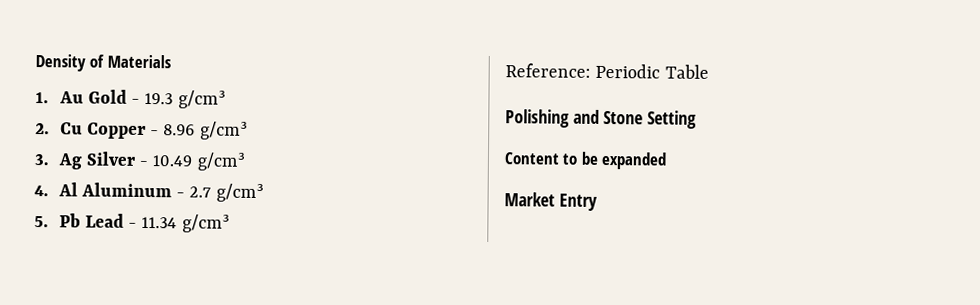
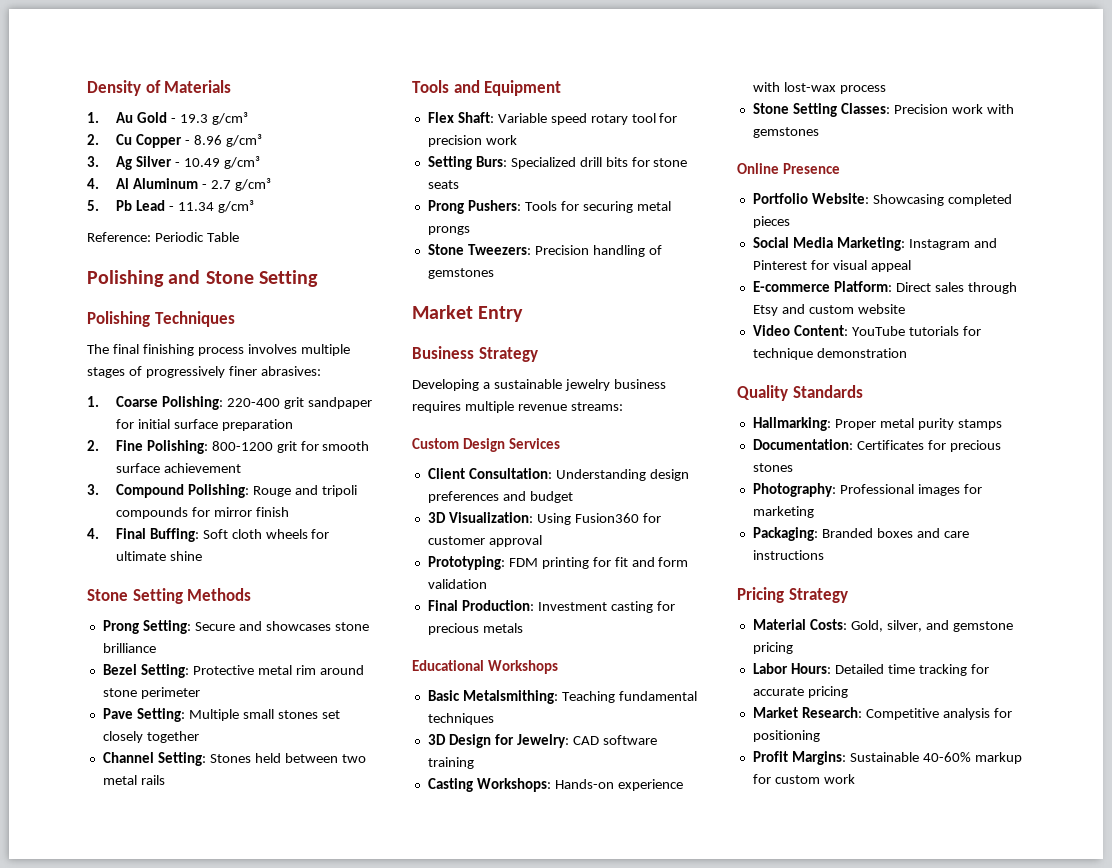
[504,151,668,170] [504,192,598,211] Content to be expanded // Market Entry -> [87,311,235,327] [87,344,350,356] [87,366,321,378] [87,396,372,410] [115,419,293,431] [87,440,370,454] [115,463,241,473] [87,484,357,498] [115,507,289,519] [87,528,330,542] [115,551,202,561] [87,588,252,604] [102,620,369,634] [102,643,156,653] [102,664,364,678] [102,687,200,699] [102,708,340,722] [102,731,199,743] [102,752,366,766] [102,775,165,785] [412,80,562,96] [427,112,678,125] [427,135,517,147] [427,156,688,170] [427,180,459,189] [427,200,671,214] [427,226,470,235] [427,244,662,257] [427,268,494,279] [412,305,524,322] [412,346,538,362] [412,379,666,391] [412,401,623,413] [412,438,560,452] [427,468,689,481] [427,491,573,503] [427,512,661,525] [427,535,542,547] [427,556,689,570] [427,579,487,589] [427,600,675,613] [427,623,523,635] [412,660,558,674] [427,690,697,704] [427,713,494,725] [427,734,657,748] [427,757,474,769] [427,778,683,792] [752,82,886,94] [752,103,1014,117] [752,127,819,138] [737,163,840,174] [752,193,1012,206] [752,216,790,228] [752,237,997,251] [752,260,911,272] [752,281,1017,294] [752,304,905,316] [752,325,981,336] [752,348,907,360] [737,385,863,401] [752,417,1002,431] [752,439,1001,452] [752,463,793,472] [752,483,982,497] [752,506,814,518] [752,527,969,541] [752,550,824,560] [737,587,848,603] [752,619,1013,632] [752,642,793,654] [752,663,989,676] [752,686,848,698] [752,707,1012,720] [752,730,820,742] [752,751,1022,765] [752,774,855,784] Polishing Techniques // The final finishing process involves multiple stages of progressively finer abrasives: // 1. Coarse Polishing: 220-400 grit sandpaper for initial surface preparation // 2. Fine Polishing: 800-1200 grit for smooth surface achievement // 3. Compound Polishing: Rouge and tripoli compounds for mirror finish // 4. Final Buffing: Soft cloth wheels for ultimate shine // Stone Setting Methods // Prong Setting: Secure and showcases stone brilliance // Bezel Setting: Protective metal rim around stone perimeter // Pave Setting: Multiple small stones set closely together // Channel Setting: Stones held between two metal rails // Tools and Equipment // Flex Shaft: Variable speed rotary tool for precision work // Setting Burs: Specialized drill bits for stone seats // Prong Pushers: Tools for securing metal prongs // Stone Tweezers: Precision handling of gemstones // Market Entry // Business Strategy // Developing a sustainable jewelry business requires multiple revenue streams: // Custom Design Services // Client Consultation: Understanding design preferences and budget // 3D Visualization: Using Fusion360 for customer approval // Prototyping: FDM printing for fit and form validation // Final Production: Investment casting for precious metals // Educational Workshops // Basic Metalsmithing: Teaching fundamental techniques // 3D Design for Jewelry: CAD software training // Casting Workshops: Hands-on experience with lost-wax process // Stone Setting Classes: Precision work with gemstones // Online Presence // Portfolio Website: Showcasing completed pieces // Social Media Marketing: Instagram and Pinterest for visual appeal // E-commerce Platform: Direct sales through Etsy and custom website // Video Content: YouTube tutorials for technique demonstration // Quality Standards // Hallmarking: Proper metal purity stamps // Documentation: Certificates for precious stones // Photography: Professional images for marketing // Packaging: Branded boxes and care instructions // Pricing Strategy // Material Costs: Gold, silver, and gemstone pricing // Labor Hours: Detailed time tracking for accurate pricing // Market Research: Competitive analysis for positioning // Profit Margins: Sustainable 40-60% markup for custom work

